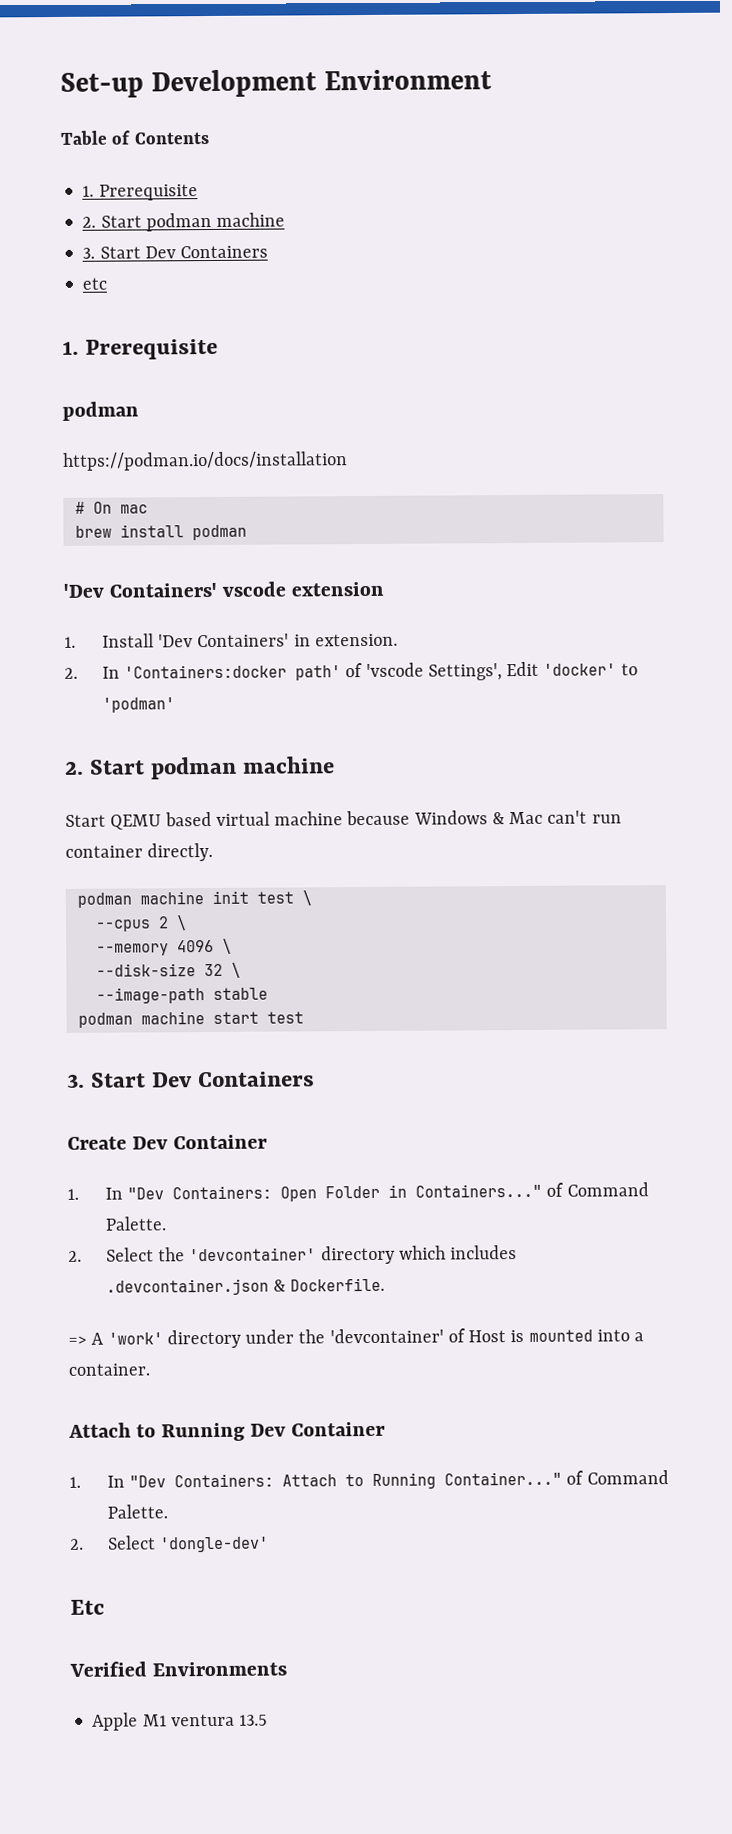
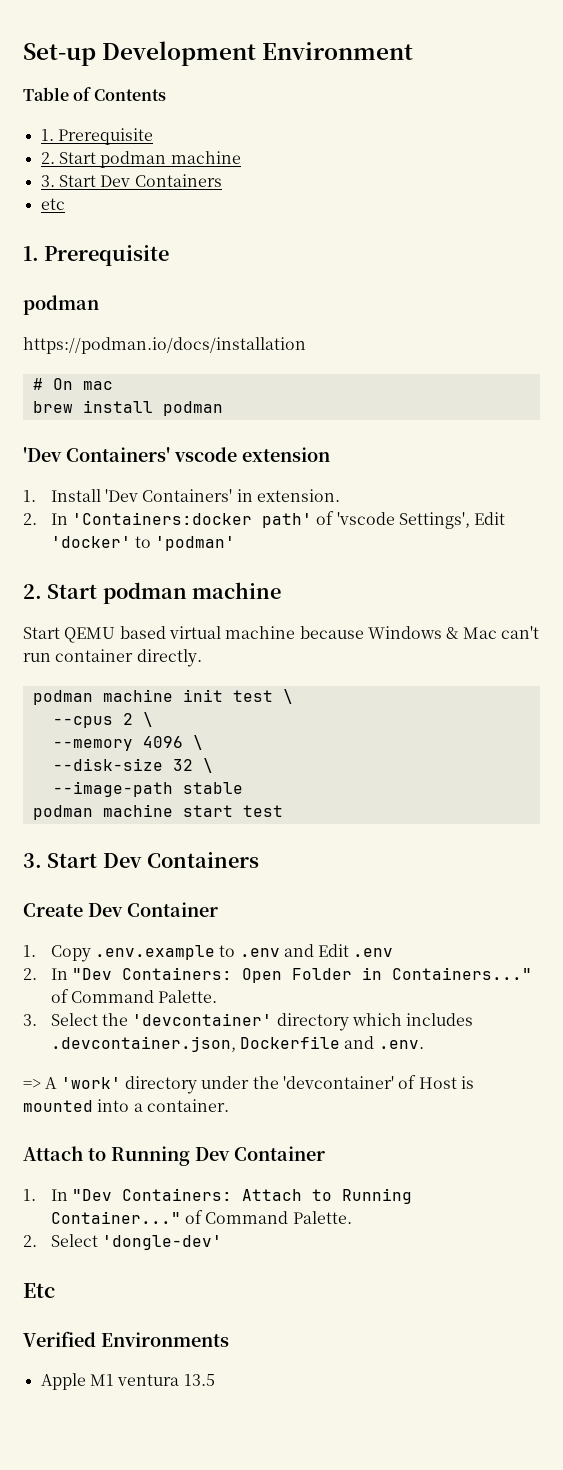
(79, 1194) none -> [50,944,394,962] [23,968,37,980] Copy .env.example to .env and Edit .env // 2.
[68,1250,82,1262] 2. -> [23,1014,37,1026] 3.
[105,1277,386,1296] .devcontainer.json & Dockerfile. -> [50,1036,424,1052] .devcontainer.json, Dockerfile and .env.

